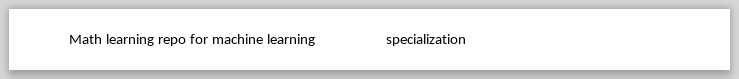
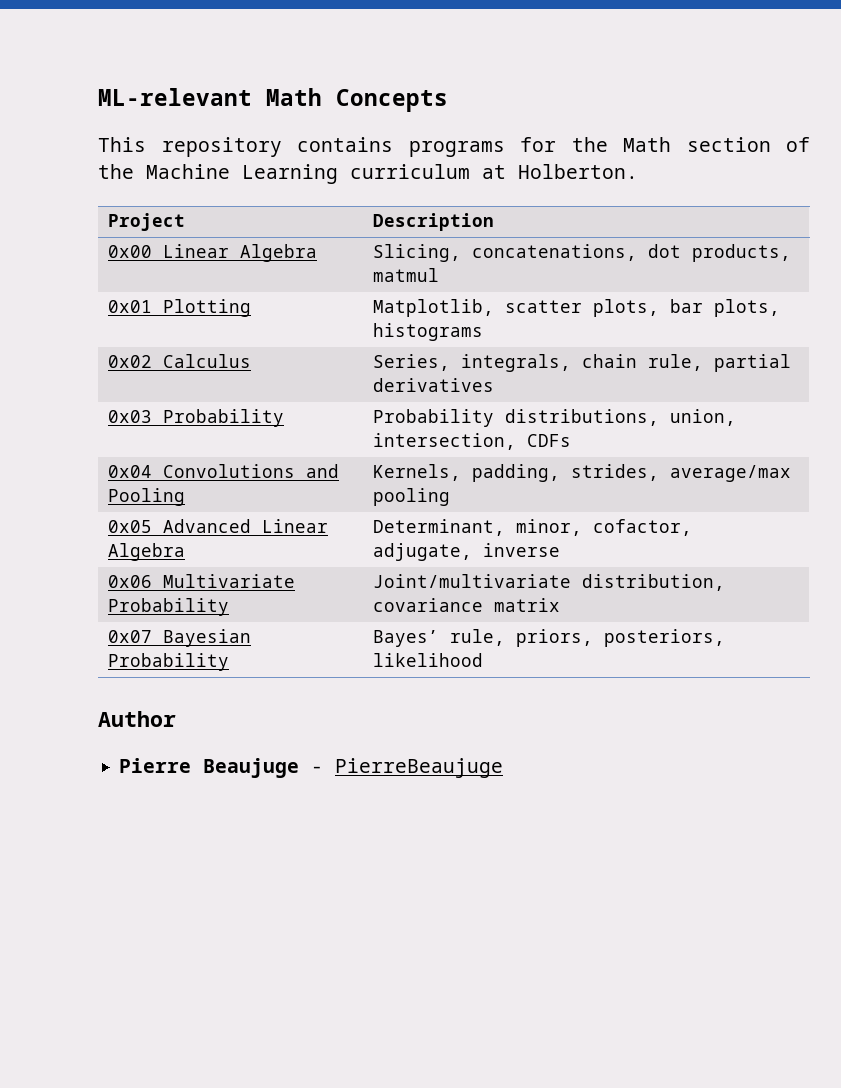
[69,34,466,46] Math learning repo for machine learning specialization -> [98,88,448,112] [98,137,810,157] [98,164,638,184] [107,213,185,231] [372,213,494,231] [107,244,317,262] [372,244,791,262] [372,268,439,282] [107,299,251,317] [372,299,780,317] [372,323,483,341] [107,354,251,368] [372,354,791,372] [372,378,494,392] [107,409,284,427] [372,409,736,427] [372,433,571,450] [107,464,339,478] [107,488,185,506] [372,464,791,482] [372,488,450,506] [107,519,328,533] [107,543,185,561] [372,519,692,536] [372,543,560,561] [107,574,295,588] [107,598,229,616] [372,574,725,591] [372,598,560,612] [107,629,251,647] [107,653,229,671] [372,629,725,647] [372,653,483,667] [98,711,176,727] [119,758,504,778] ML-relevant Math Concepts // This repository contains programs for the Math section of the Machine Learning curriculum at Holberton. // Project | Description // 0x00 Linear Algebra | Slicing, concatenations, dot products, matmul // 0x01 Plotting | Matplotlib, scatter plots, bar plots, histograms // 0x02 Calculus | Series, integrals, chain rule, partial derivatives // 0x03 Probability | Probability distributions, union, intersection, CDFs // 0x04 Convolutions and Pooling | Kernels, padding, strides, average/max pooling // 0x05 Advanced Linear Algebra | Determinant, minor, cofactor, adjugate, inverse // 0x06 Multivariate Probability | Joint/multivariate distribution, covariance matrix // 0x07 Bayesian Probability | Bayes’ rule, priors, posteriors, likelihood // Author // Pierre Beaujuge - PierreBeaujuge

